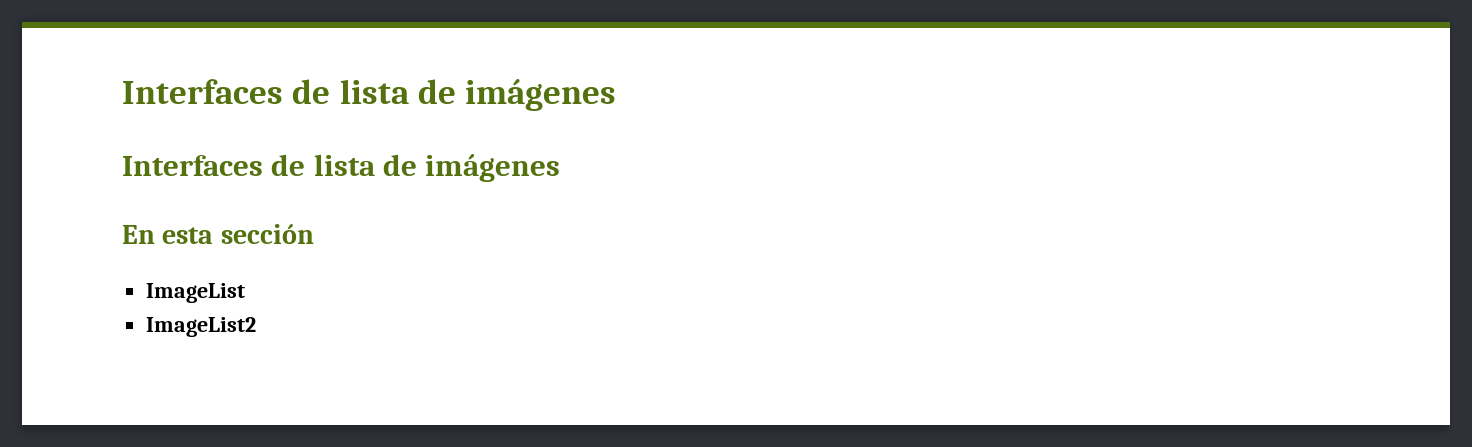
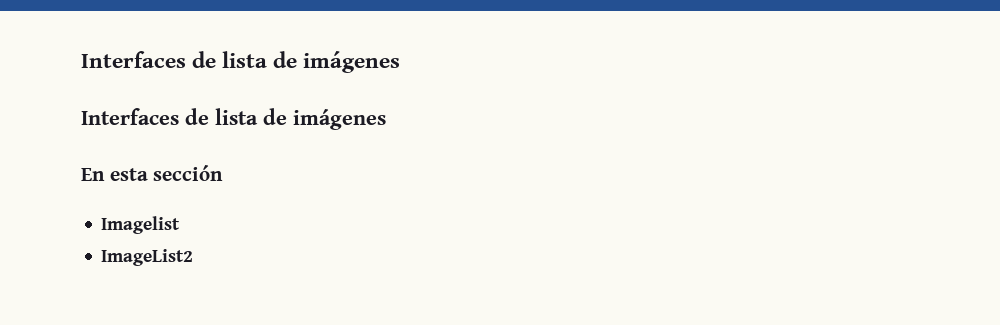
[146,283,246,303] ImageList -> [101,216,181,234] Imagelist

